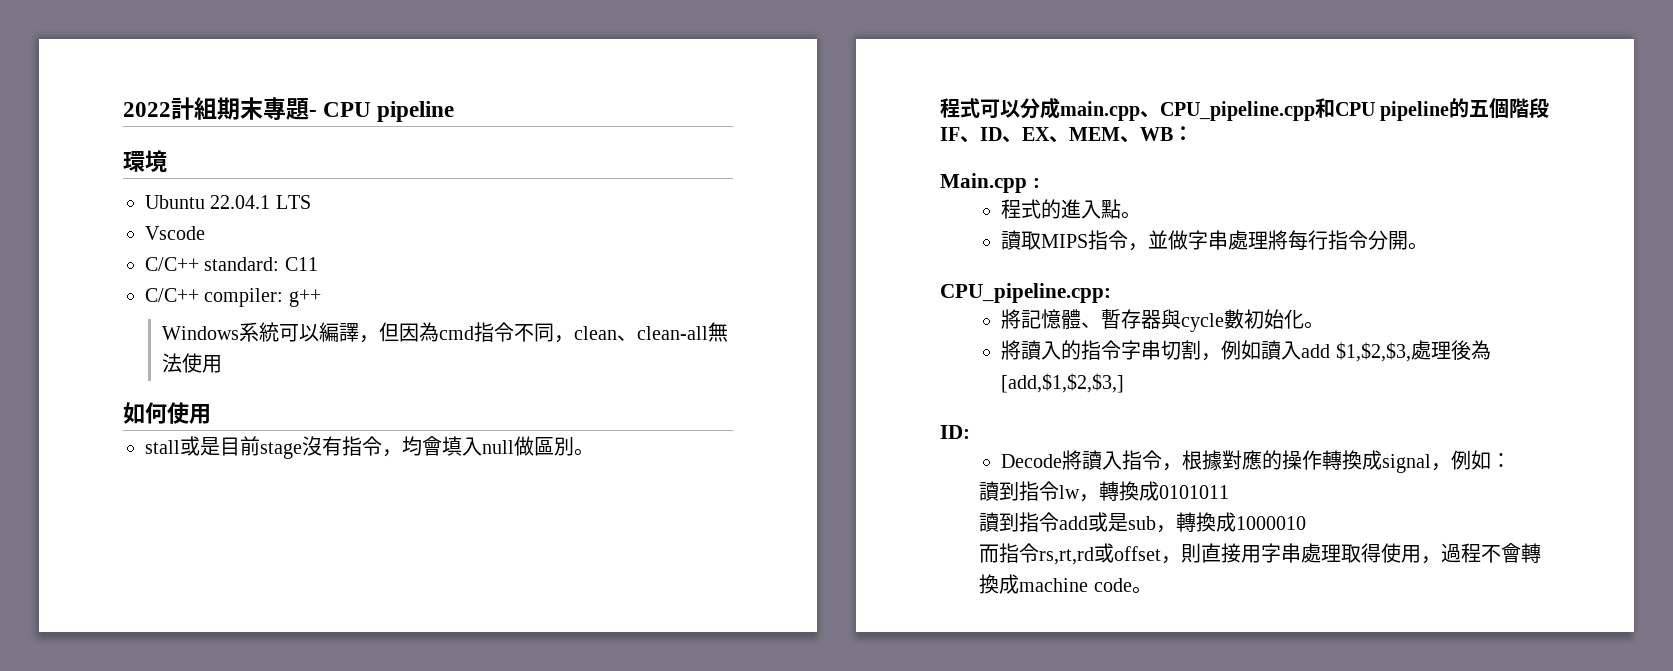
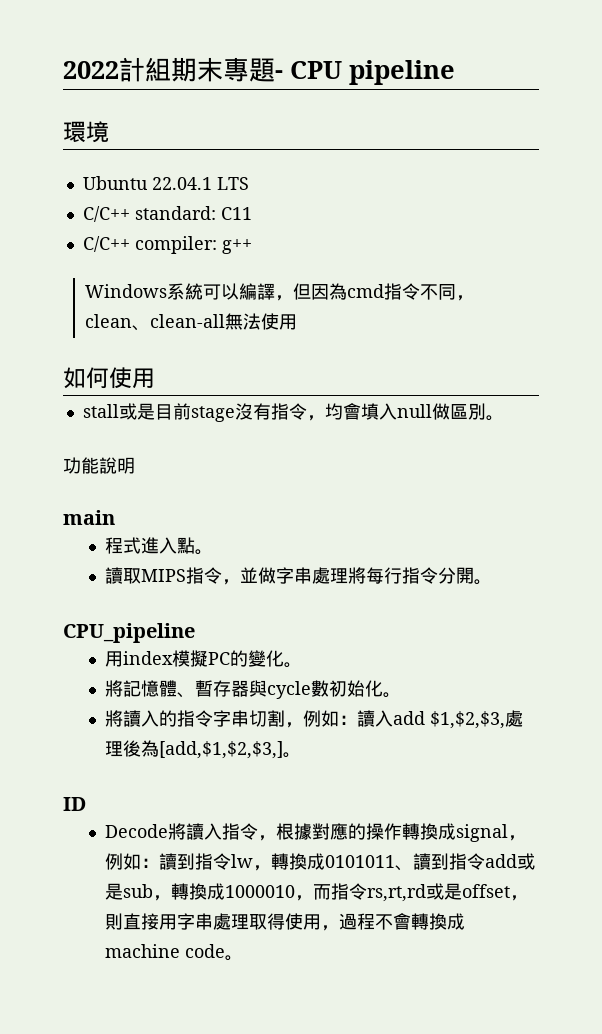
[145,226,205,240] // Vscode -> (249, 183) none
[940,97,1550,121] [940,126,1193,143] [940,173,1040,193] [1001,199,1062,219] 程式可以分成main.cpp、CPU_pipeline.cpp和CPU pipeline的五個階段IF、ID、EX、MEM、WB： // Main.cpp : // 程式的 -> [63,457,135,474] [63,510,115,525] [105,537,142,554] 功能說明 // main // 程式
[940,283,1111,303] CPU_pipeline.cpp: -> [63,623,195,643] [105,650,303,668] CPU_pipeline // 用index模擬PC的變化。
(1262, 350) none -> [339,715,358,725] ：
[940,425,970,439] // ID: -> [283,752,302,758] [63,797,86,811] 。 // ID
(1512, 460) // -> (160, 863) none
(1230, 492) // -> [395,865,414,871] 、
(1307, 523) // -> [295,895,314,901] ，
(1115, 553) none -> [444,883,463,900] 是

